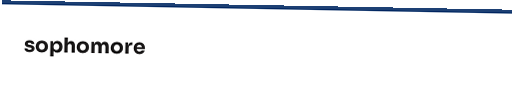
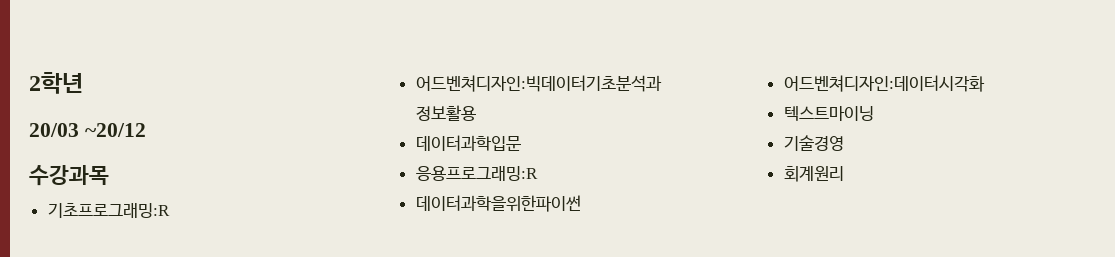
[23,36,147,59] sophomore -> [29,72,83,94] [29,123,146,137] [29,165,109,186] [47,203,170,218] [415,75,662,92] [415,105,476,121] [415,135,521,151] [415,166,538,181] [415,195,581,212] [783,75,985,92] [783,106,874,121] [783,135,844,151] [783,166,844,182] 2학년 // 20/03 ~20/12 // 수강과목 // 기초프로그래밍:R // 어드벤쳐디자인:빅데이터기초분석과 정보활용 // 데이터과학입문 // 응용프로그래밍:R // 데이터과학을위한파이썬 // 어드벤쳐디자인:데이터시각화 // 텍스트마이닝 // 기술경영 // 회계원리

